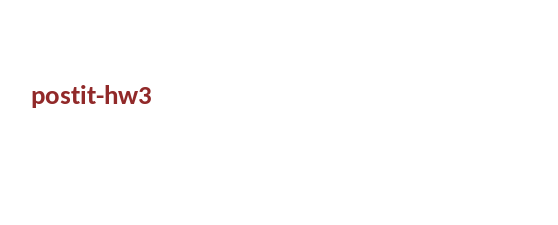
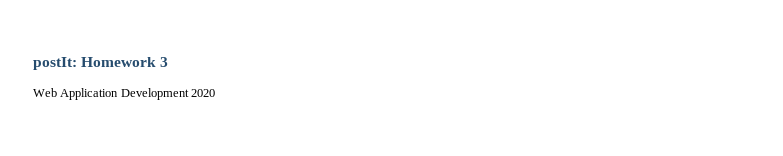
[31,85,152,108] postit-hw3 -> [33,57,169,70] [33,88,216,100] postIt: Homework 3 // Web Application Development 2020

